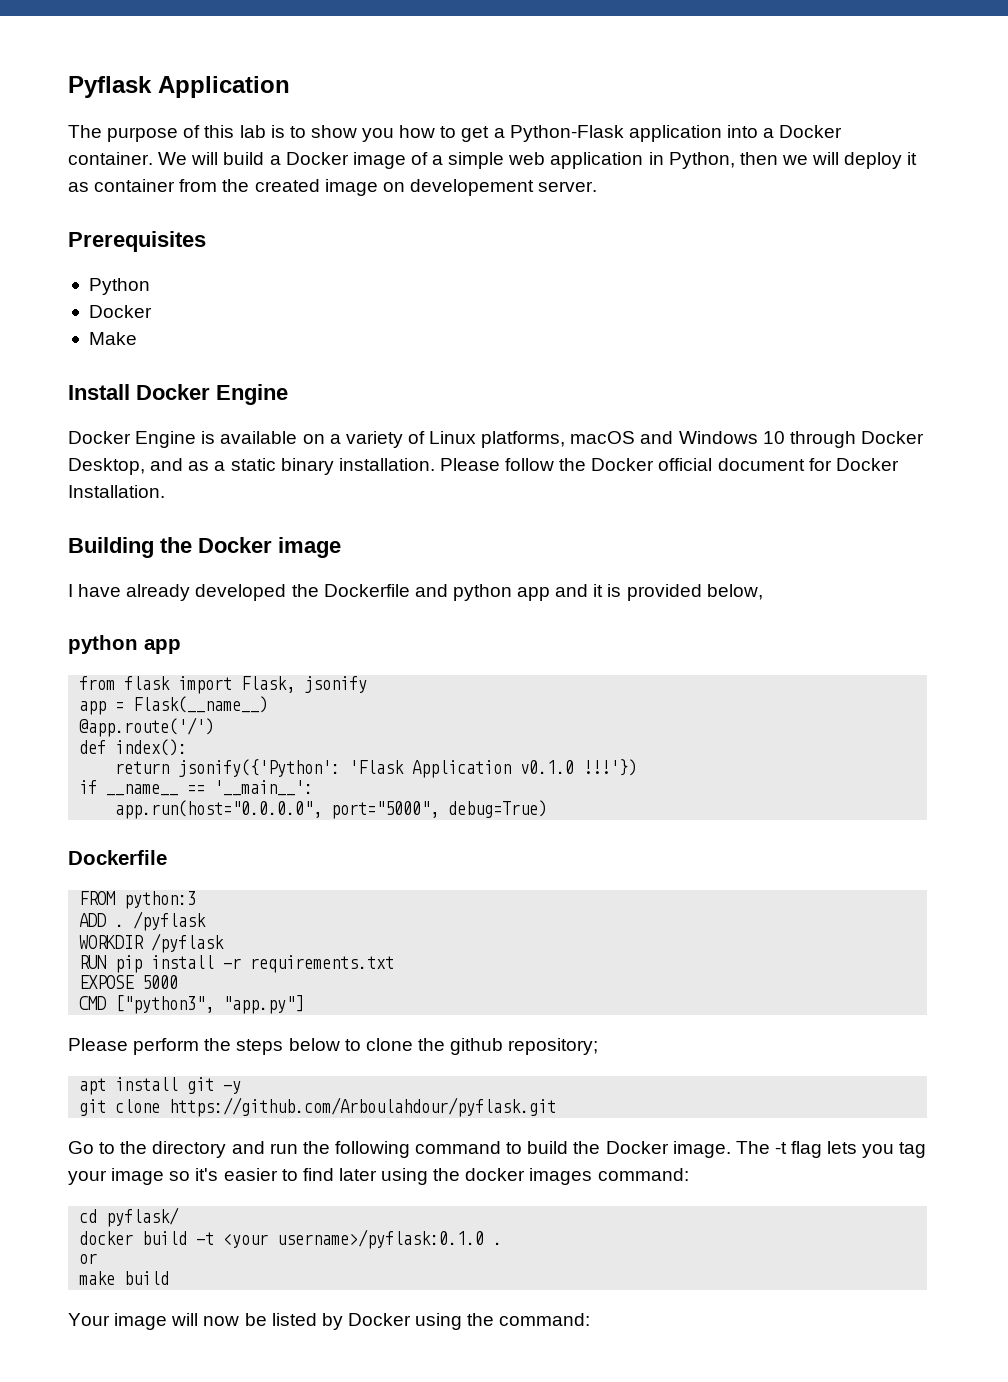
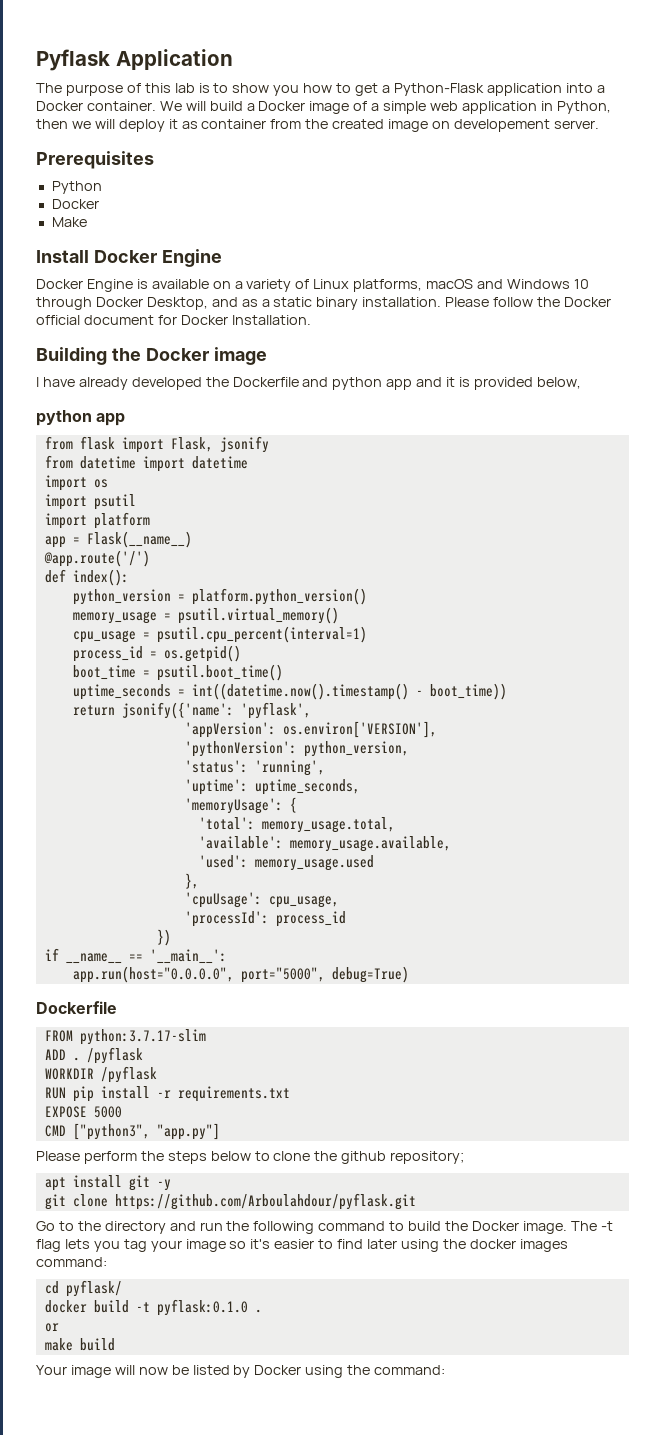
(368, 684) none -> [44,455,248,472] [44,475,108,491] [44,494,136,510] [44,512,150,529] // from datetime import datetime // import os // import psutil // import platform
[115,759,638,778] return jsonify({'Python': 'Flask Application v0.1.0 !!!'}) -> [72,588,367,605] [72,607,339,624] [72,626,367,643] [72,645,241,662] [72,664,283,681] [72,683,507,700] [72,702,311,719] [184,721,437,738] [184,741,409,757] [184,760,325,776] [184,779,360,795] [184,797,297,814] [198,817,395,833] [198,836,451,852] [198,855,374,871] [184,873,199,889] [184,892,339,908] [184,911,346,927] [156,929,171,946] python_version = platform.python_version() // memory_usage = psutil.virtual_memory() // cpu_usage = psutil.cpu_percent(interval=1) // process_id = os.getpid() // boot_time = psutil.boot_time() // uptime_seconds = int((datetime.now().timestamp() - boot_time)) // return jsonify({'name': 'pyflask', // 'appVersion': os.environ['VERSION'], // 'pythonVersion': python_version, // 'status': 'running', // 'uptime': uptime_seconds, // 'memoryUsage': { // 'total': memory_usage.total, // 'available': memory_usage.available, // 'used': memory_usage.used // }, // 'cpuUsage': cpu_usage, // 'processId': process_id // })
[124,891,197,909] python:3 -> [79,1029,206,1045] python:3.7.17-slim
[223,1229,485,1249] <your username>/pyflask:0.1.0 -> [156,1299,248,1316] pyflask:0.1.0

